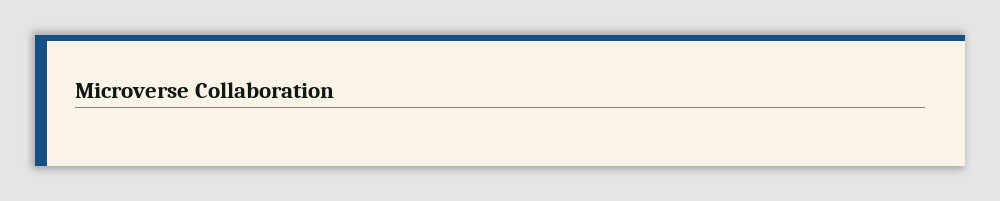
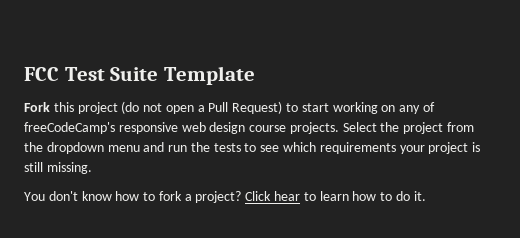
[75,82,335,98] Microverse Collaboration -> [24,66,256,85] [24,101,435,114] [24,122,475,134] [24,142,481,154] [24,162,92,174] [24,191,426,203] FCC Test Suite Template // Fork this project (do not open a Pull Request) to start working on any of freeCodeCamp's responsive web design course projects. Select the project from the dropdown menu and run the tests to see which requirements your project is still missing. // You don't know how to fork a project? Click hear to learn how to do it.

